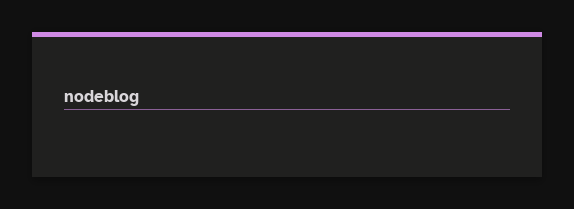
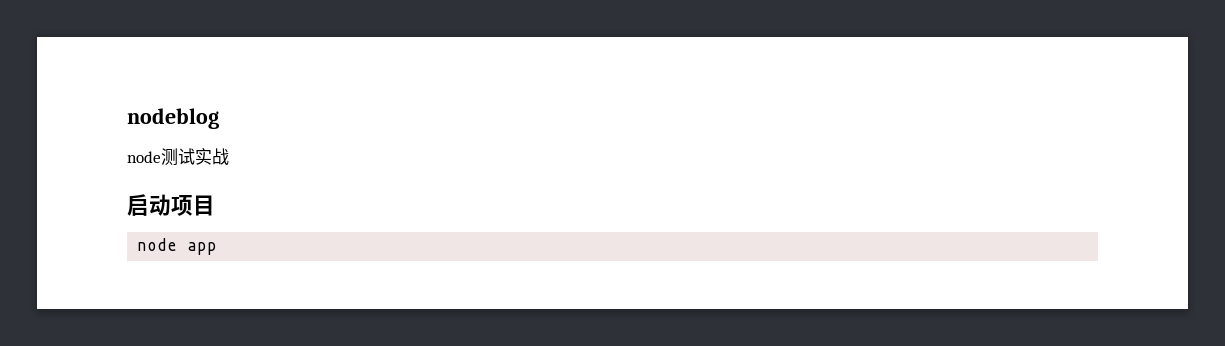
(139, 98) none -> [127,148,229,166] [127,194,215,216] [137,238,218,255] // node测试实战 // 启动项目 // node app

